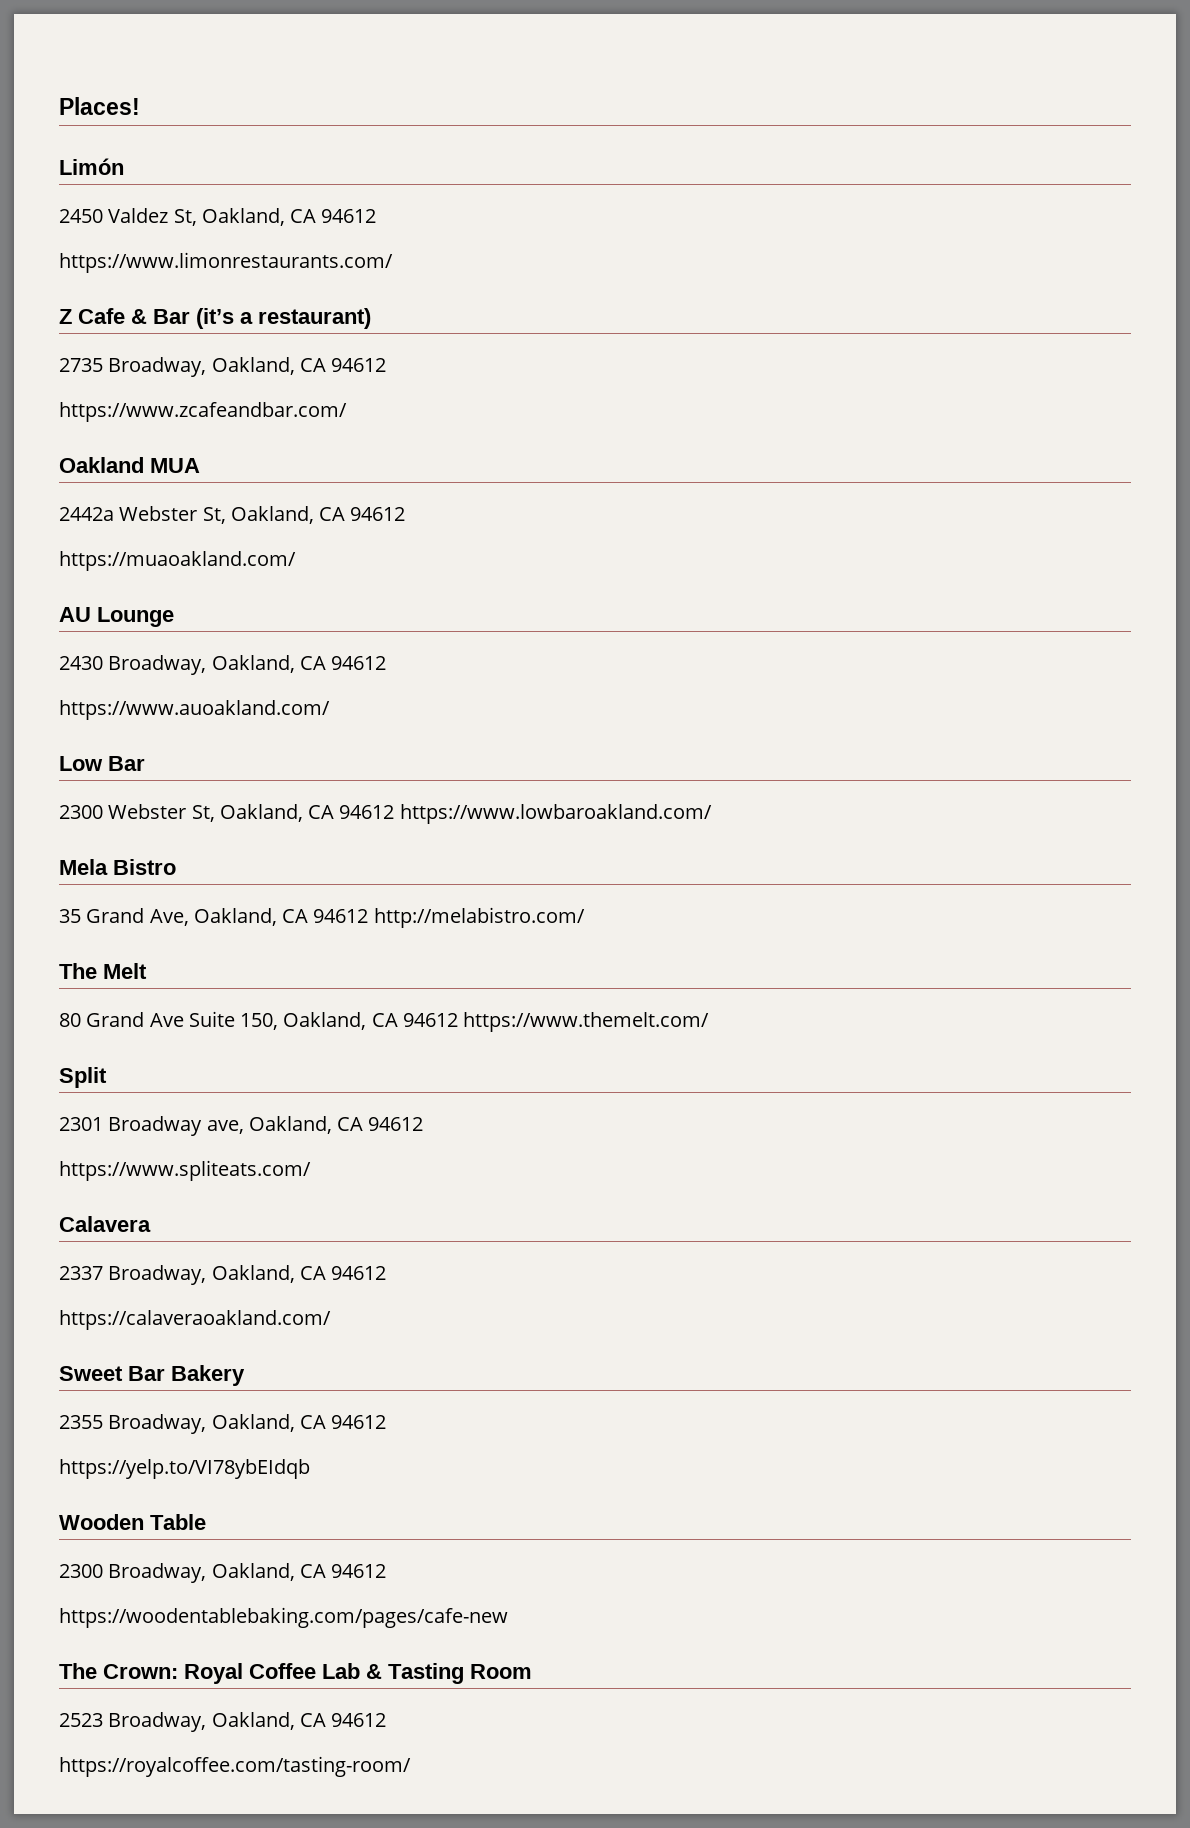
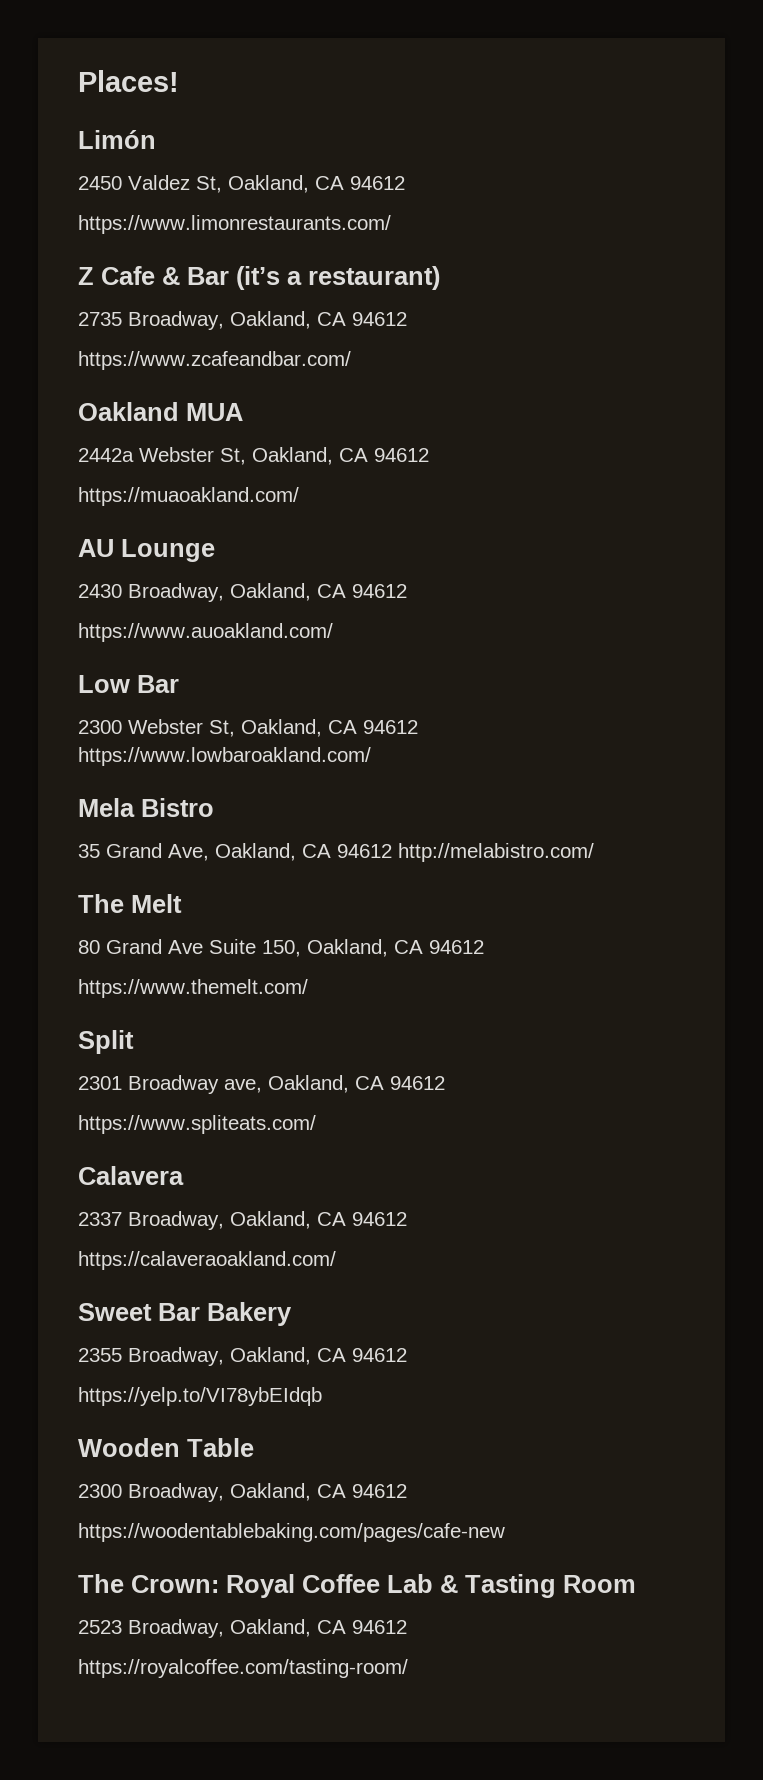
(458, 1020) none -> (484, 947) //

